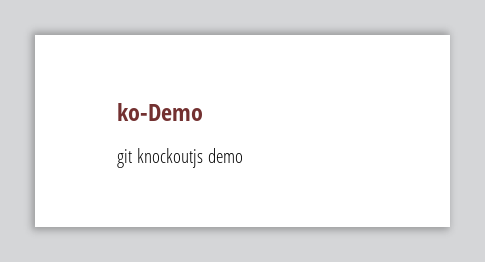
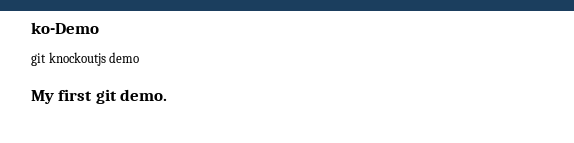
(243, 155) none -> [31,89,168,104] // My first git demo.

